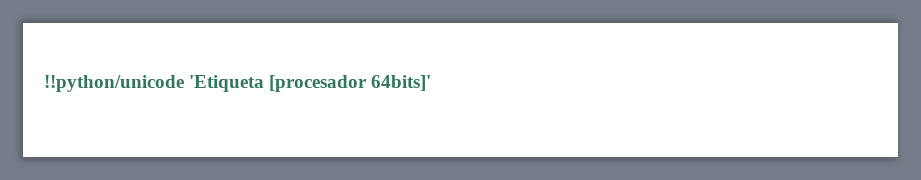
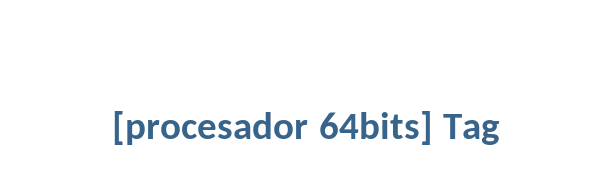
[44,75,432,92] !!python/unicode 'Etiqueta [procesador 64bits]' -> [112,111,501,145] [procesador 64bits] Tag

